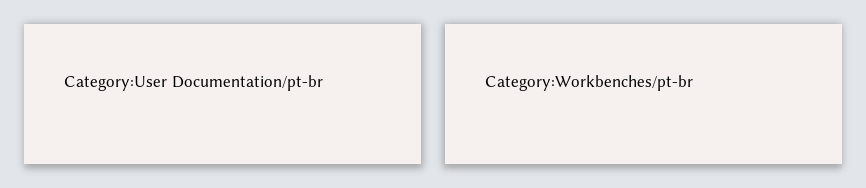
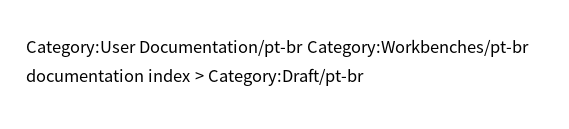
(693, 83) none -> [26,68,365,86] // documentation index > Category:Draft/pt-br

